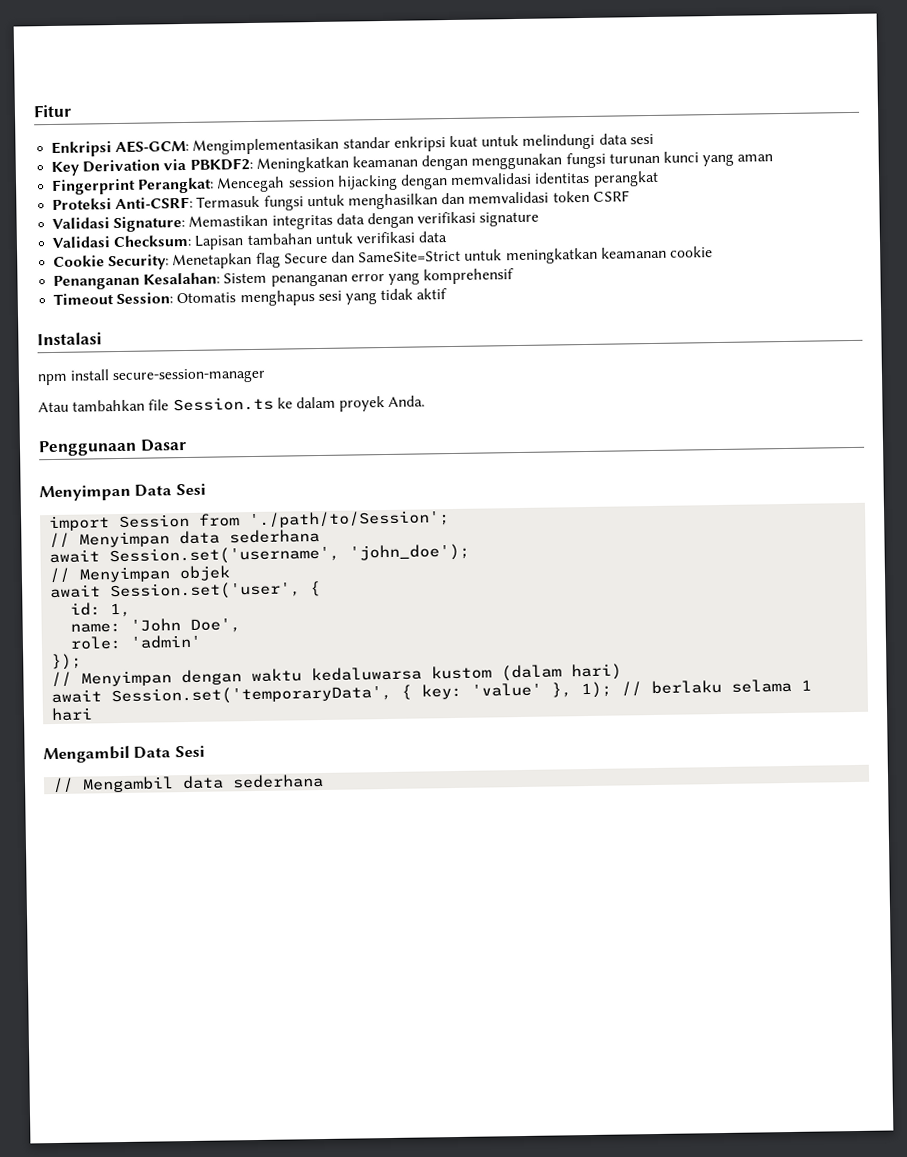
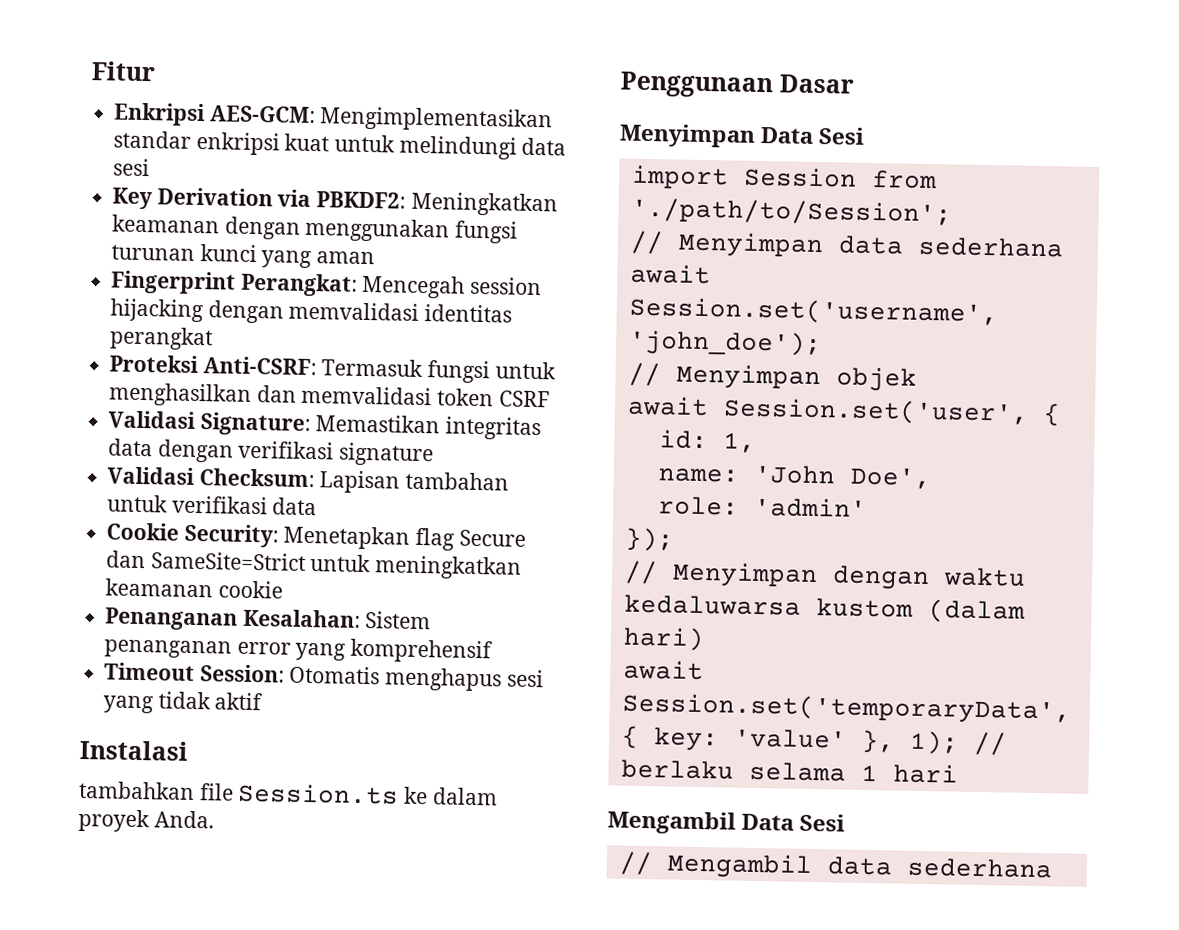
[37,367,267,386] [38,401,69,413] npm install secure-session-manager // Atau -> (189, 750) none

